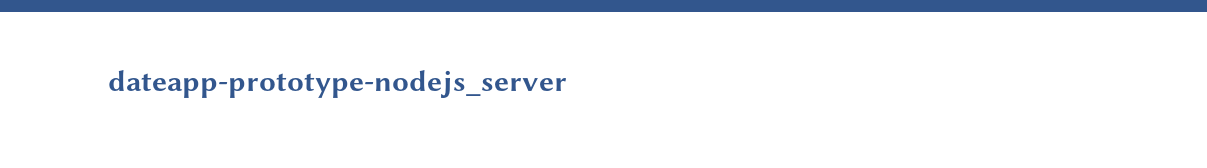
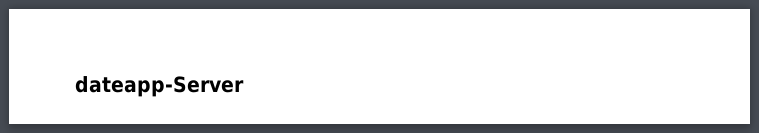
[108,70,567,98] dateapp-prototype-nodejs_server -> [75,76,244,97] dateapp-Server

